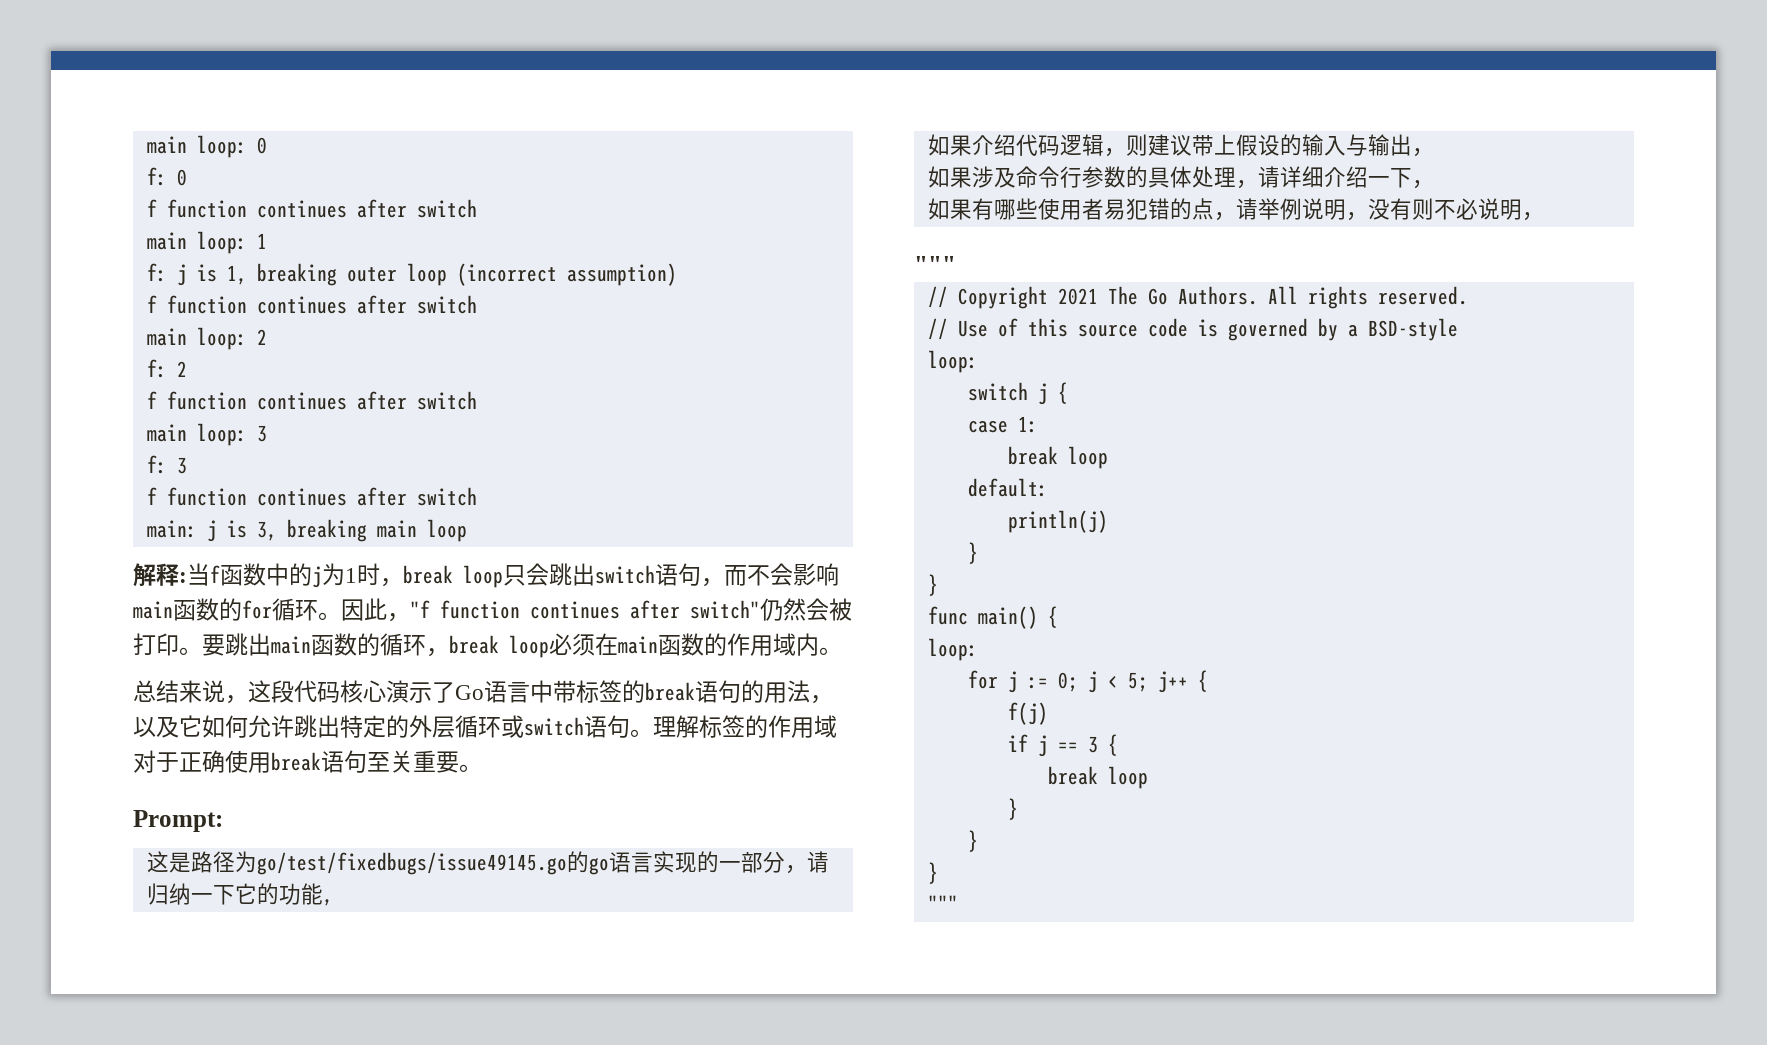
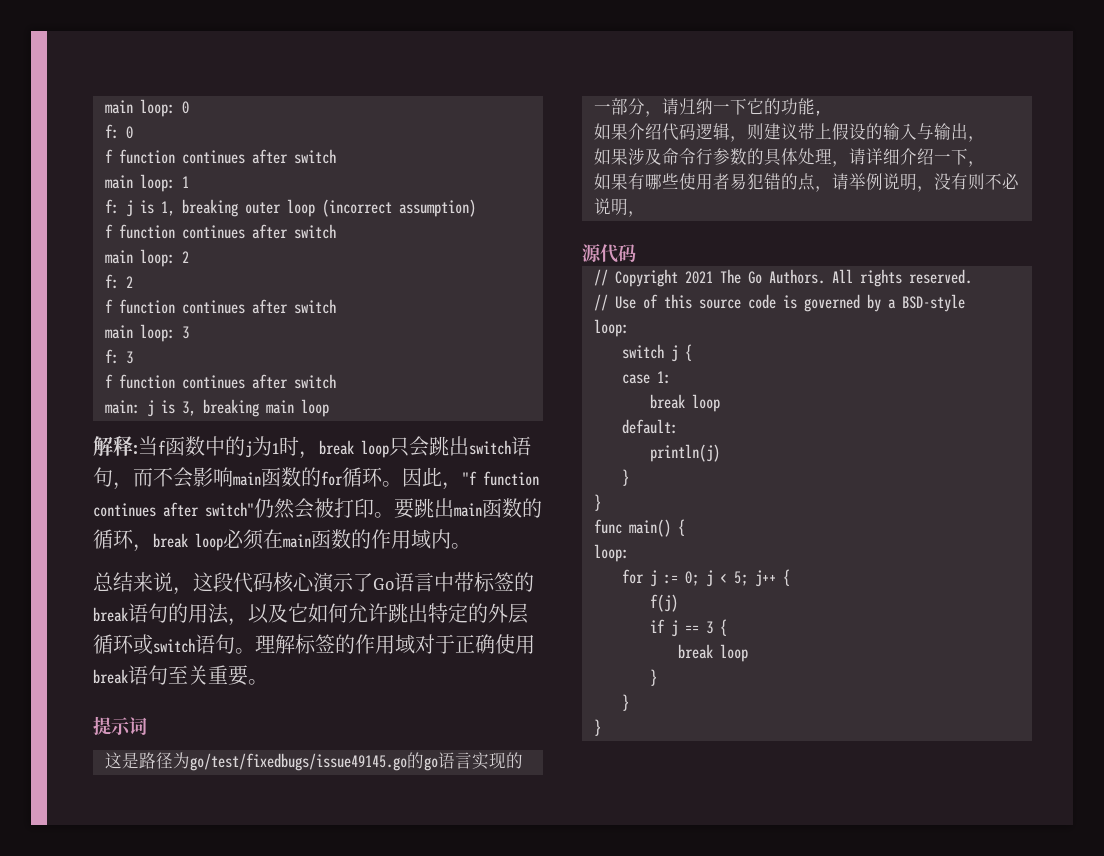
[133,810,223,832] Prompt: -> [93,716,147,735] 提示词
[914,256,956,273] """ -> [582,244,636,263] 源代码
[927,895,958,912] // """ -> (601, 727) none

